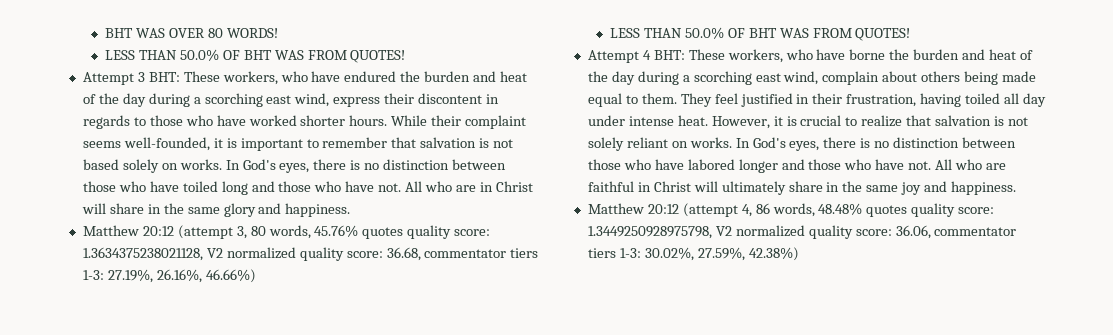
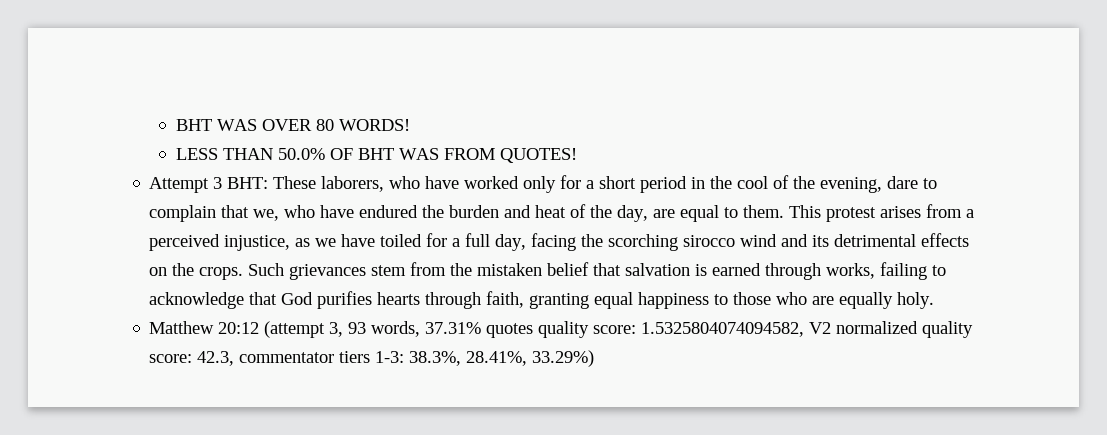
[222,71,278,85] workers, -> [321,175,938,193] [149,205,280,222] laborers, who have worked only for a short period in the cool of the evening, dare to complain that we,
[122,93,500,107] [82,115,527,129] [82,137,514,151] [82,159,507,173] [82,181,533,195] [81,203,351,217] day during a scorching east wind, express their discontent in regards to those who have worked shorter hours. While their complaint seems well-founded, it is important to remember that salvation is not based solely on works. In God's eyes, there is no distinction between those who have toiled long and those who have not. All who are in Christ will share in the same glory and happiness. -> [617,204,975,222] [149,233,970,251] [149,262,947,280] [149,291,935,309] day, are equal to them. This protest arises from a perceived injustice, as we have toiled for a full day, facing the scorching sirocco wind and its detrimental effects on the crops. Such grievances stem from the mistaken belief that salvation is earned through works, failing to acknowledge that God purifies hearts through faith, granting equal happiness to those who are equally holy.
[250,225,491,239] [82,247,539,261] [82,269,256,283] [610,27,911,41] [587,49,1033,63] [587,71,1037,85] [587,93,1046,107] [587,115,1028,129] [587,137,1017,151] [587,159,1006,173] [587,181,1017,195] [587,203,995,217] [587,225,1017,239] [587,247,799,261] 80 words, 45.76% quotes quality score: 1.3634375238021128, V2 normalized quality score: 36.68, commentator tiers 1-3: 27.19%, 26.16%, 46.66%) // LESS THAN 50.0% OF BHT WAS FROM QUOTES! // Attempt 4 BHT: These workers, who have borne the burden and heat of the day during a scorching east wind, complain about others being made equal to them. They feel justified in their frustration, having toiled all day under intense heat. However, it is crucial to realize that salvation is not solely reliant on works. In God's eyes, there is no distinction between those who have labored longer and those who have not. All who are faithful in Christ will ultimately share in the same joy and happiness. // Matthew 20:12 (attempt 4, 86 words, 48.48% quotes quality score: 1.3449250928975798, V2 normalized quality score: 36.06, commentator tiers 1-3: 30.02%, 27.59%, 42.38%) -> [348,321,974,338] [149,350,595,367] 93 words, 37.31% quotes quality score: 1.5325804074094582, V2 normalized quality score: 42.3, commentator tiers 1-3: 38.3%, 28.41%, 33.29%)

